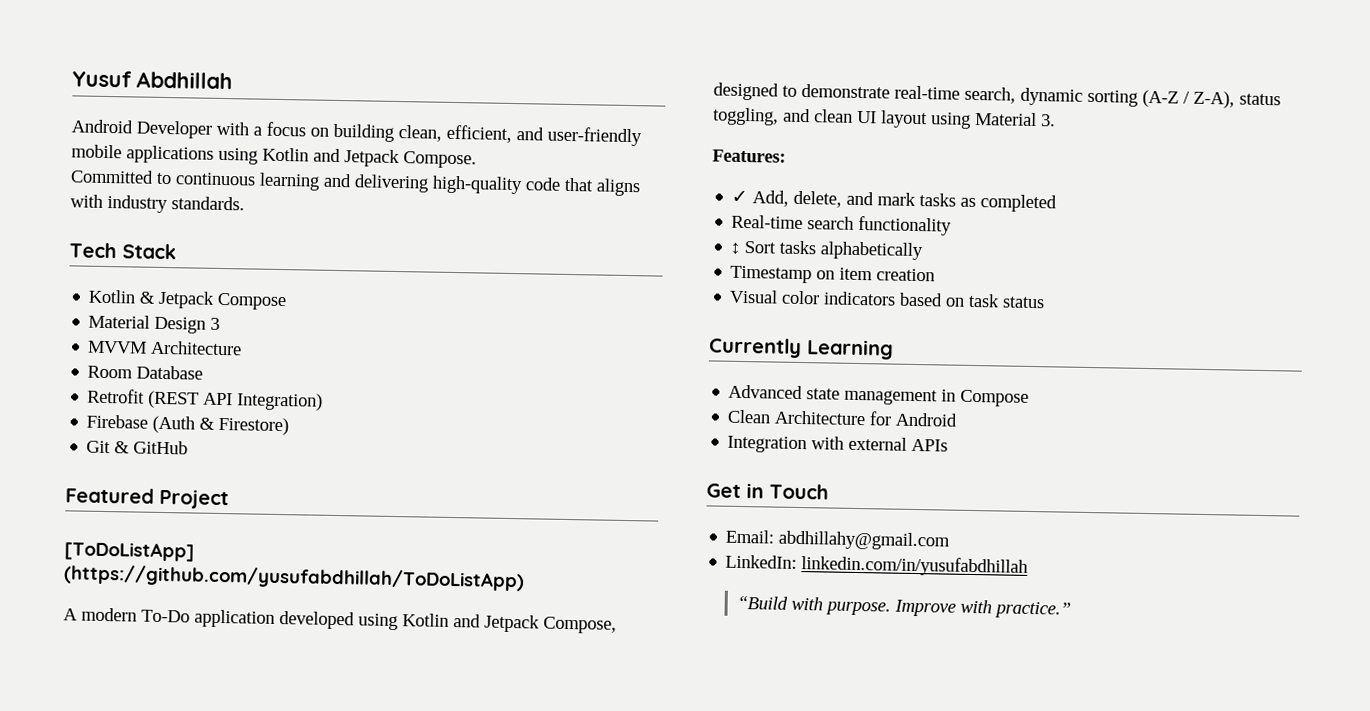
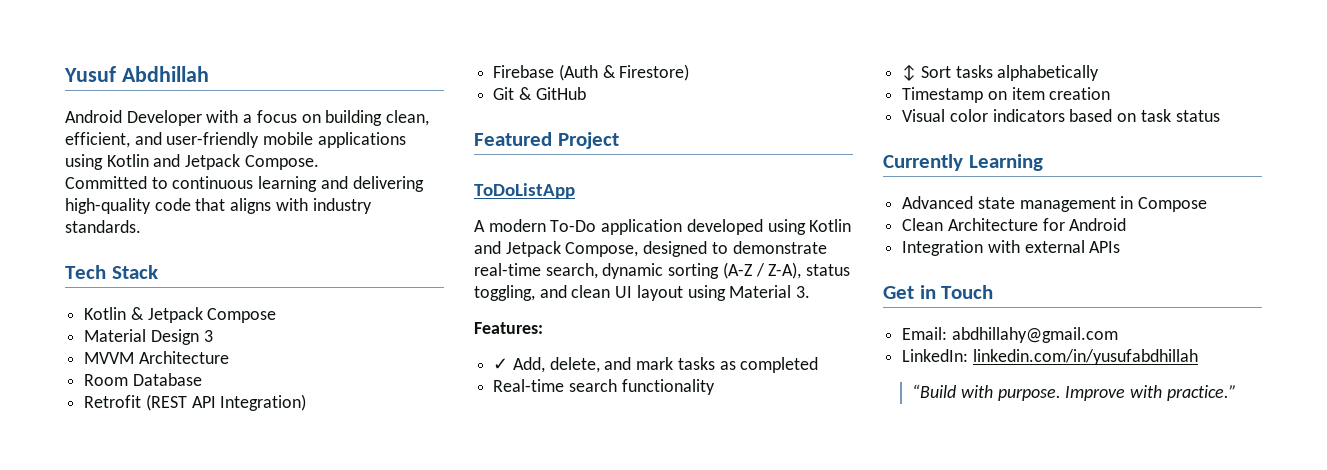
[64,541,195,562] [63,564,525,592] [ToDoListApp] (https://github.com/yusufabdhillah/ToDoListApp) -> [474,183,575,199] ToDoListApp

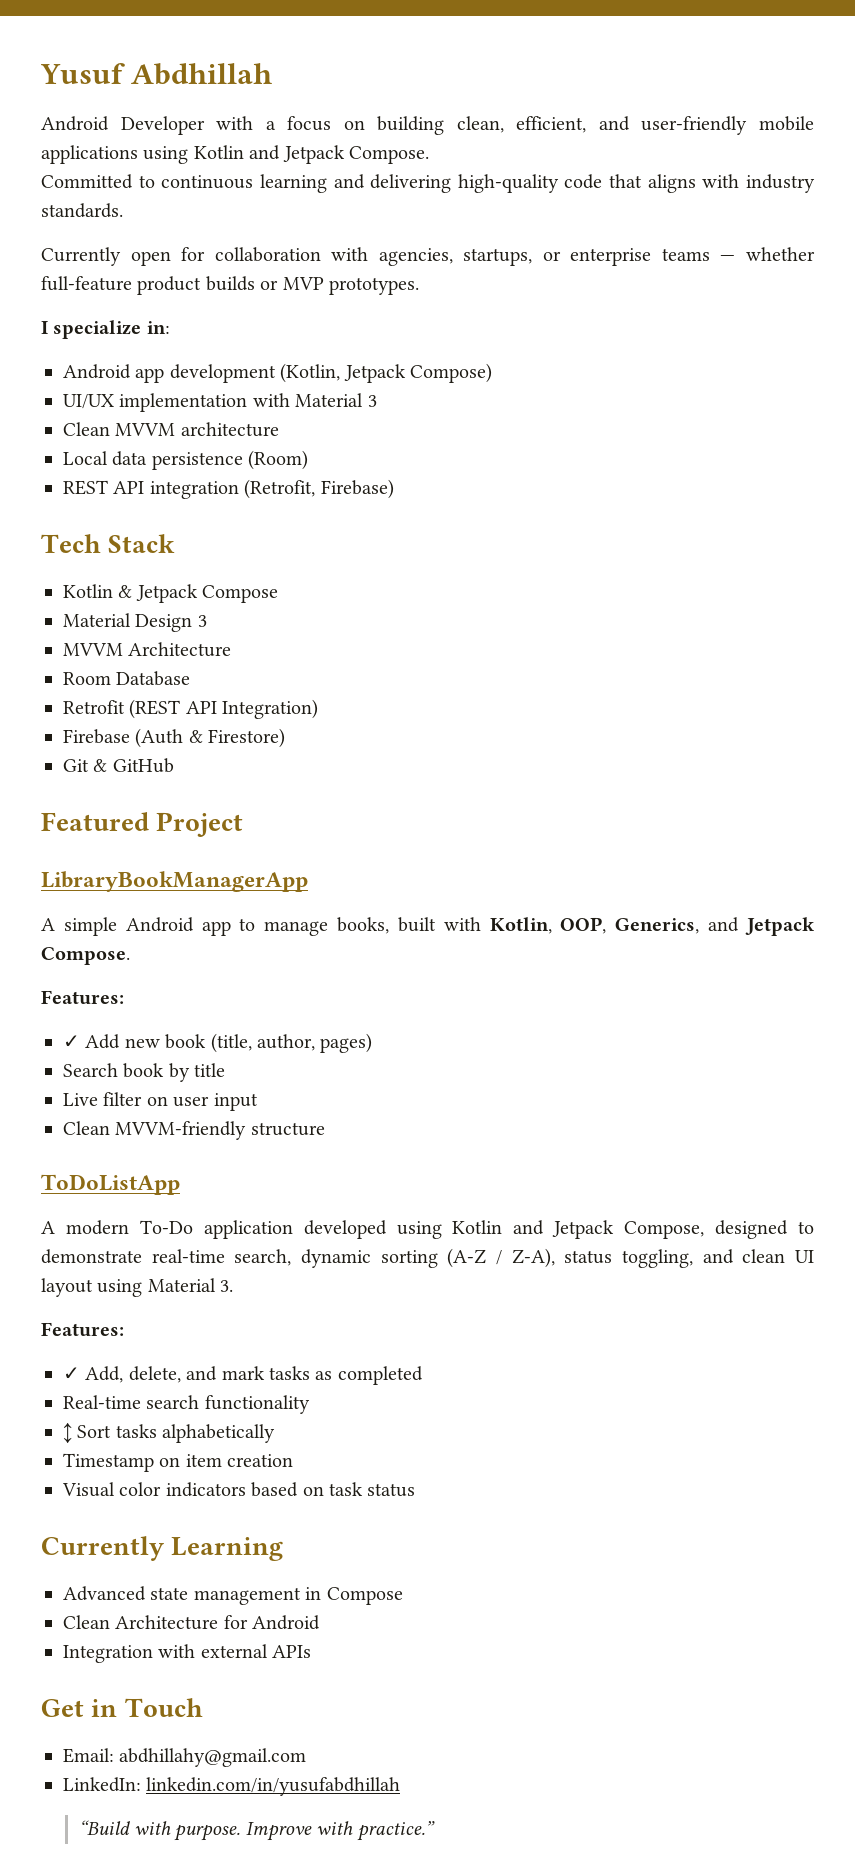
(141, 226) none -> [41,247,815,266] [41,276,419,295] [41,320,170,339] [63,363,492,383] [63,393,377,412] [63,422,279,437] [63,450,309,470] [63,479,394,499] // Currently open for collaboration with agencies, startups, or enterprise teams — whether full-feature product builds or MVP prototypes. // I specialize in: // Android app development (Kotlin, Jetpack Compose) // UI/UX implementation with Material 3 // Clean MVVM architecture // Local data persistence (Room) // REST API integration (Retrofit, Firebase)
(619, 140) none -> [41,871,308,892] [41,917,815,936] [41,947,130,965] [41,990,124,1005] [63,1033,373,1053] [63,1063,226,1082] [63,1092,258,1111] [63,1121,325,1140] // LibraryBookManagerApp // A simple Android app to manage books, built with Kotlin, OOP, Generics, and Jetpack Compose. // Features: // ✓ Add new book (title, author, pages) // Search book by title // Live filter on user input // Clean MVVM-friendly structure

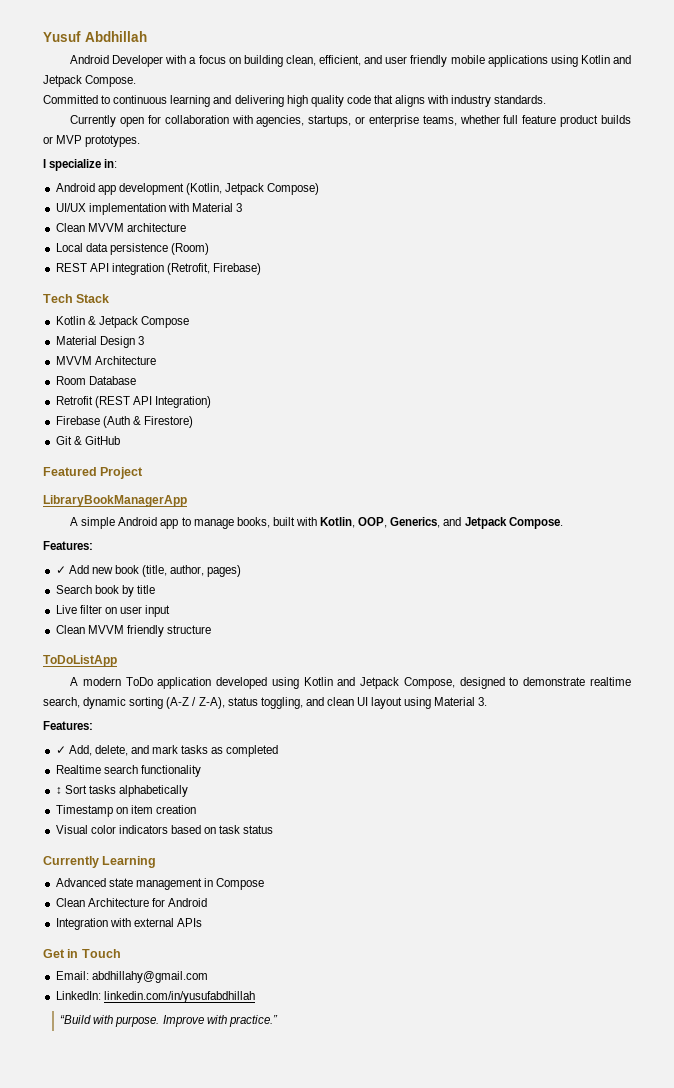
[641,116,748,135] user-friendly -> [385,55,448,67] user friendly
[457,174,559,193] high-quality -> [286,95,344,107] high quality
[661,247,815,261] [41,276,132,291] teams — whether full-feature -> [422,115,557,126] teams, whether full feature
[115,1121,247,1140] MVVM-friendly -> [87,625,164,637] MVVM friendly
[139,1220,193,1234] To-Do -> [125,677,153,686] ToDo
[151,1249,225,1263] real-time -> [590,677,631,686] realtime
[63,1395,141,1409] Real-time -> [55,765,101,774] Realtime

